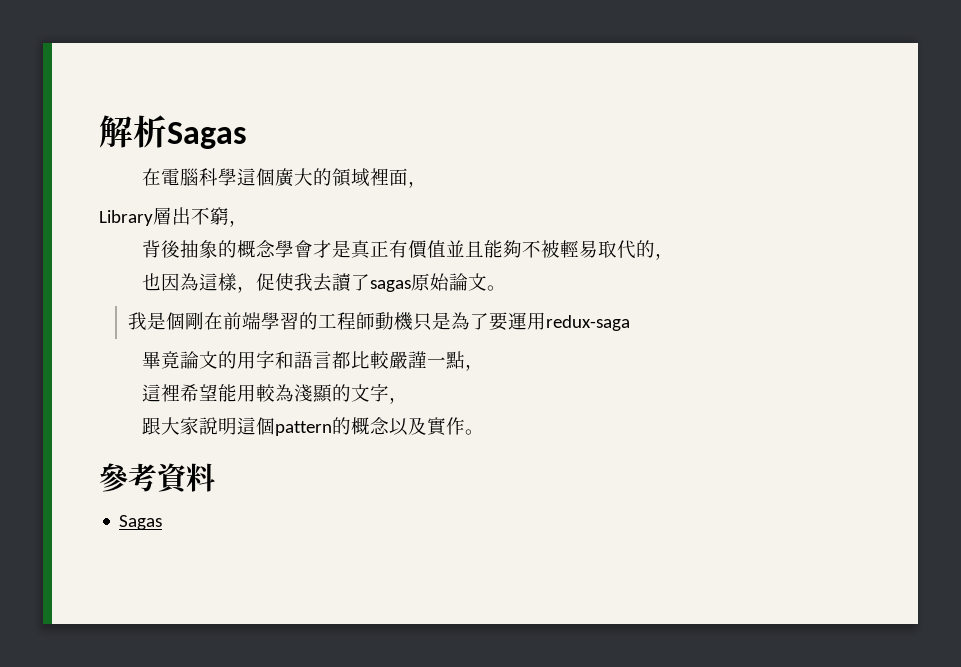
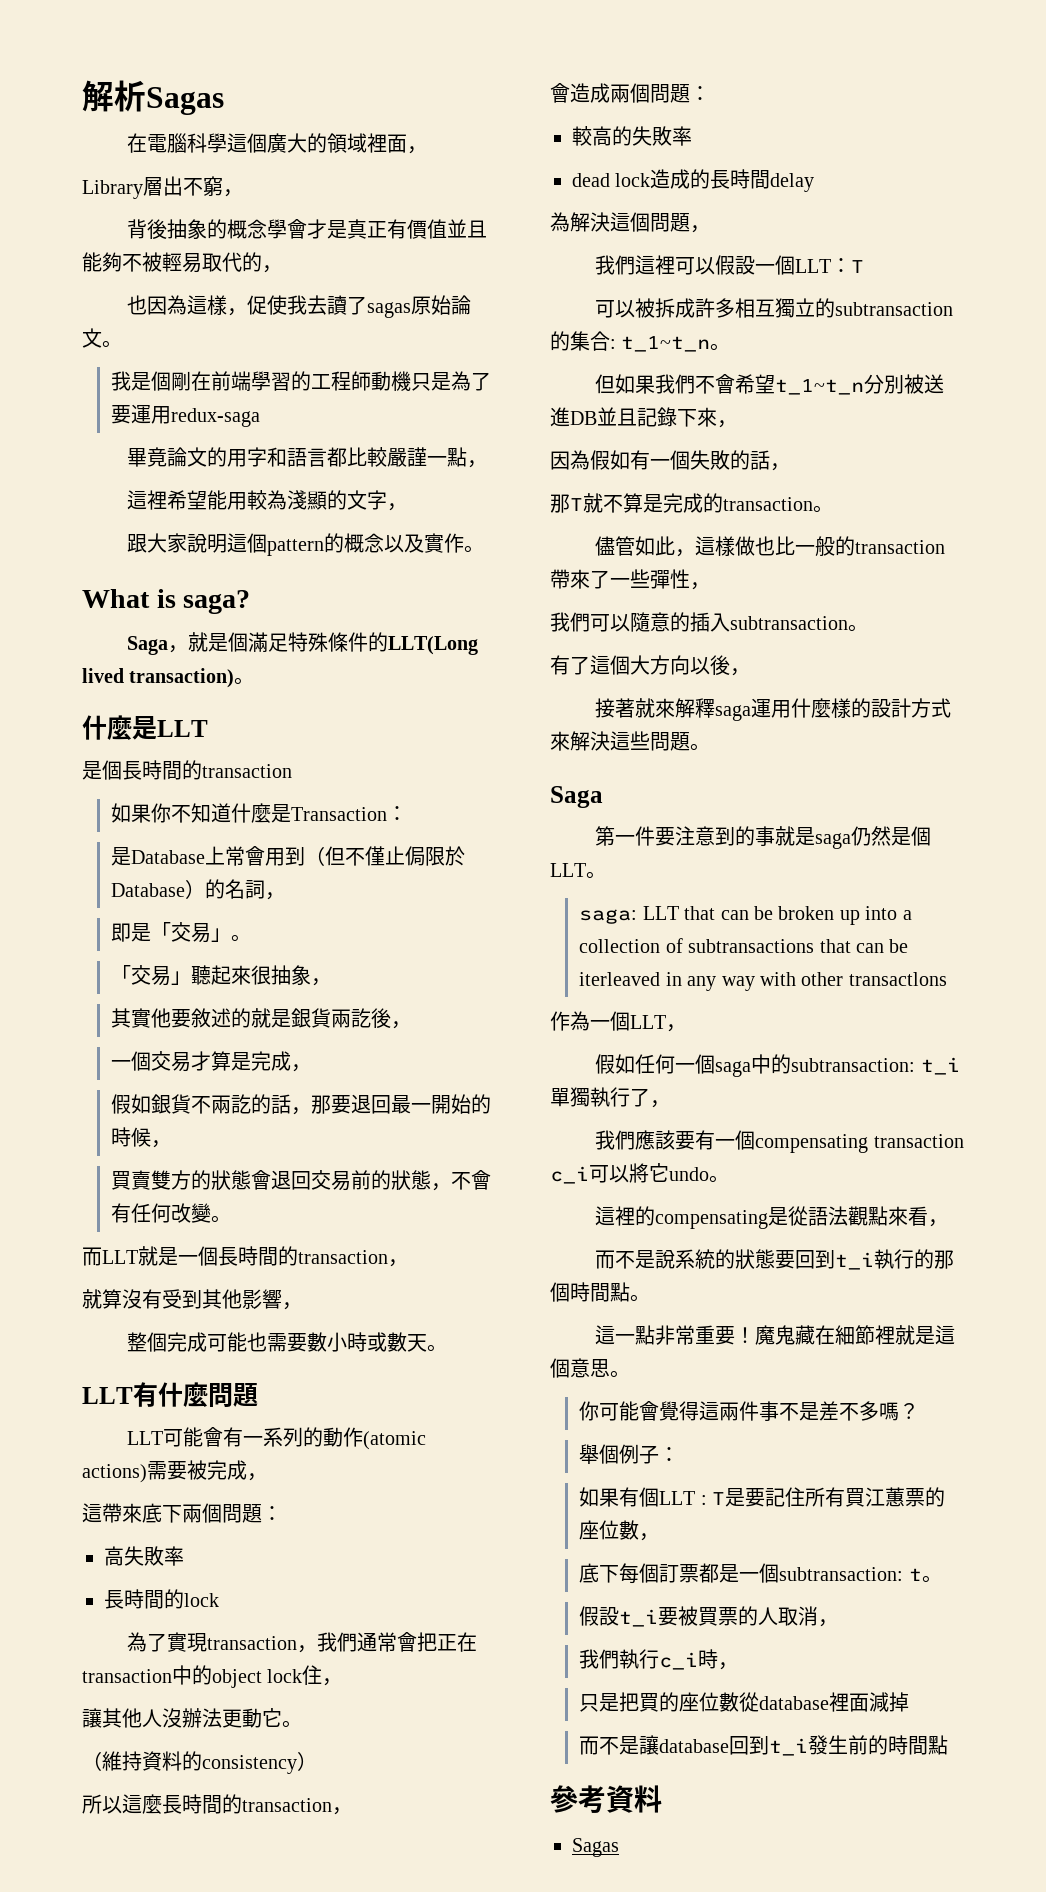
(485, 432) none -> [82,589,251,614] [127,632,479,655] [82,668,255,688] [82,715,208,740] [82,760,292,780] [111,803,408,823] [111,846,466,866] [111,879,286,900] [111,922,252,943] [111,965,332,986] [111,1008,412,1029] [111,1051,312,1072] [111,1094,492,1115] [111,1127,172,1148] [111,1170,492,1191] [111,1203,232,1223] [82,1246,408,1267] [82,1289,302,1310] [127,1332,448,1352] [82,1382,258,1407] [127,1427,427,1450] [82,1460,267,1483] [82,1503,282,1523] [104,1546,184,1566] [104,1589,219,1609] [127,1632,478,1653] [82,1665,343,1688] [82,1708,302,1728] [82,1751,317,1774] [82,1794,352,1815] [550,83,710,103] [572,126,692,146] [572,169,815,192] [550,212,710,233] [595,255,865,275] [595,298,954,318] [550,331,731,352] [595,374,945,395] [550,407,737,428] [550,450,790,471] [550,493,833,513] [595,536,946,557] [550,569,710,590] [550,612,868,632] [550,655,750,676] [595,698,952,721] [550,731,710,751] [550,786,603,808] [595,826,932,849] [550,863,606,879] [579,906,912,925] [579,938,909,953] [579,972,947,991] [550,1011,686,1032] [595,1054,960,1077] [550,1087,670,1108] [595,1130,964,1153] [550,1163,729,1184] [595,1206,949,1229] [595,1249,955,1270] [550,1282,650,1302] [595,1325,956,1345] [550,1358,630,1378] [579,1401,920,1421] [579,1444,680,1464] [579,1487,946,1507] [579,1520,660,1541] [579,1563,942,1584] [579,1606,839,1627] [579,1649,739,1670] [579,1692,910,1712] [579,1735,949,1756] // What is saga? // Saga，就是個滿足特殊條件的LLT(Long lived transaction)。 // 什麼是LLT // 是個長時間的transaction // 如果你不知道什麼是Transaction： // 是Database上常會用到（但不僅止侷限於Database）的名詞， // 即是「交易」。 // 「交易」聽起來很抽象， // 其實他要敘述的就是銀貨兩訖後， // 一個交易才算是完成， // 假如銀貨不兩訖的話，那要退回最一開始的時候， // 買賣雙方的狀態會退回交易前的狀態，不會有任何改變。 // 而LLT就是一個長時間的transaction， // 就算沒有受到其他影響， // 整個完成可能也需要數小時或數天。 // LLT有什麼問題 // LLT可能會有一系列的動作(atomic actions)需要被完成， // 這帶來底下兩個問題： // 高失敗率 // 長時間的lock // 為了實現transaction，我們通常會把正在transaction中的object lock住， // 讓其他人沒辦法更動它。 // （維持資料的consistency） // 所以這麼長時間的transaction， // 會造成兩個問題： // 較高的失敗率 // dead lock造成的長時間delay // 為解決這個問題， // 我們這裡可以假設一個LLT：T // 可以被拆成許多相互獨立的subtransaction的集合: t_1~t_n。 // 但如果我們不會希望t_1~t_n分別被送進DB並且記錄下來， // 因為假如有一個失敗的話， // 那T就不算是完成的transaction。 // 儘管如此，這樣做也比一般的transaction帶來了一些彈性， // 我們可以隨意的插入subtransaction。 // 有了這個大方向以後， // 接著就來解釋saga運用什麼樣的設計方式來解決這些問題。 // Saga // 第一件要注意到的事就是saga仍然是個LLT。 // saga: LLT that can be broken up into a collection of subtransactions that can be iterleaved in any way with other transactlons // 作為一個LLT， // 假如任何一個saga中的subtransaction: t_i單獨執行了， // 我們應該要有一個compensating transaction c_i可以將它undo。 // 這裡的compensating是從語法觀點來看， // 而不是說系統的狀態要回到t_i執行的那個時間點。 // 這一點非常重要！魔鬼藏在細節裡就是這個意思。 // 你可能會覺得這兩件事不是差不多嗎？ // 舉個例子： // 如果有個LLT : T是要記住所有買江蕙票的座位數， // 底下每個訂票都是一個subtransaction: t。 // 假設t_i要被買票的人取消， // 我們執行c_i時， // 只是把買的座位數從database裡面減掉 // 而不是讓database回到t_i發生前的時間點

